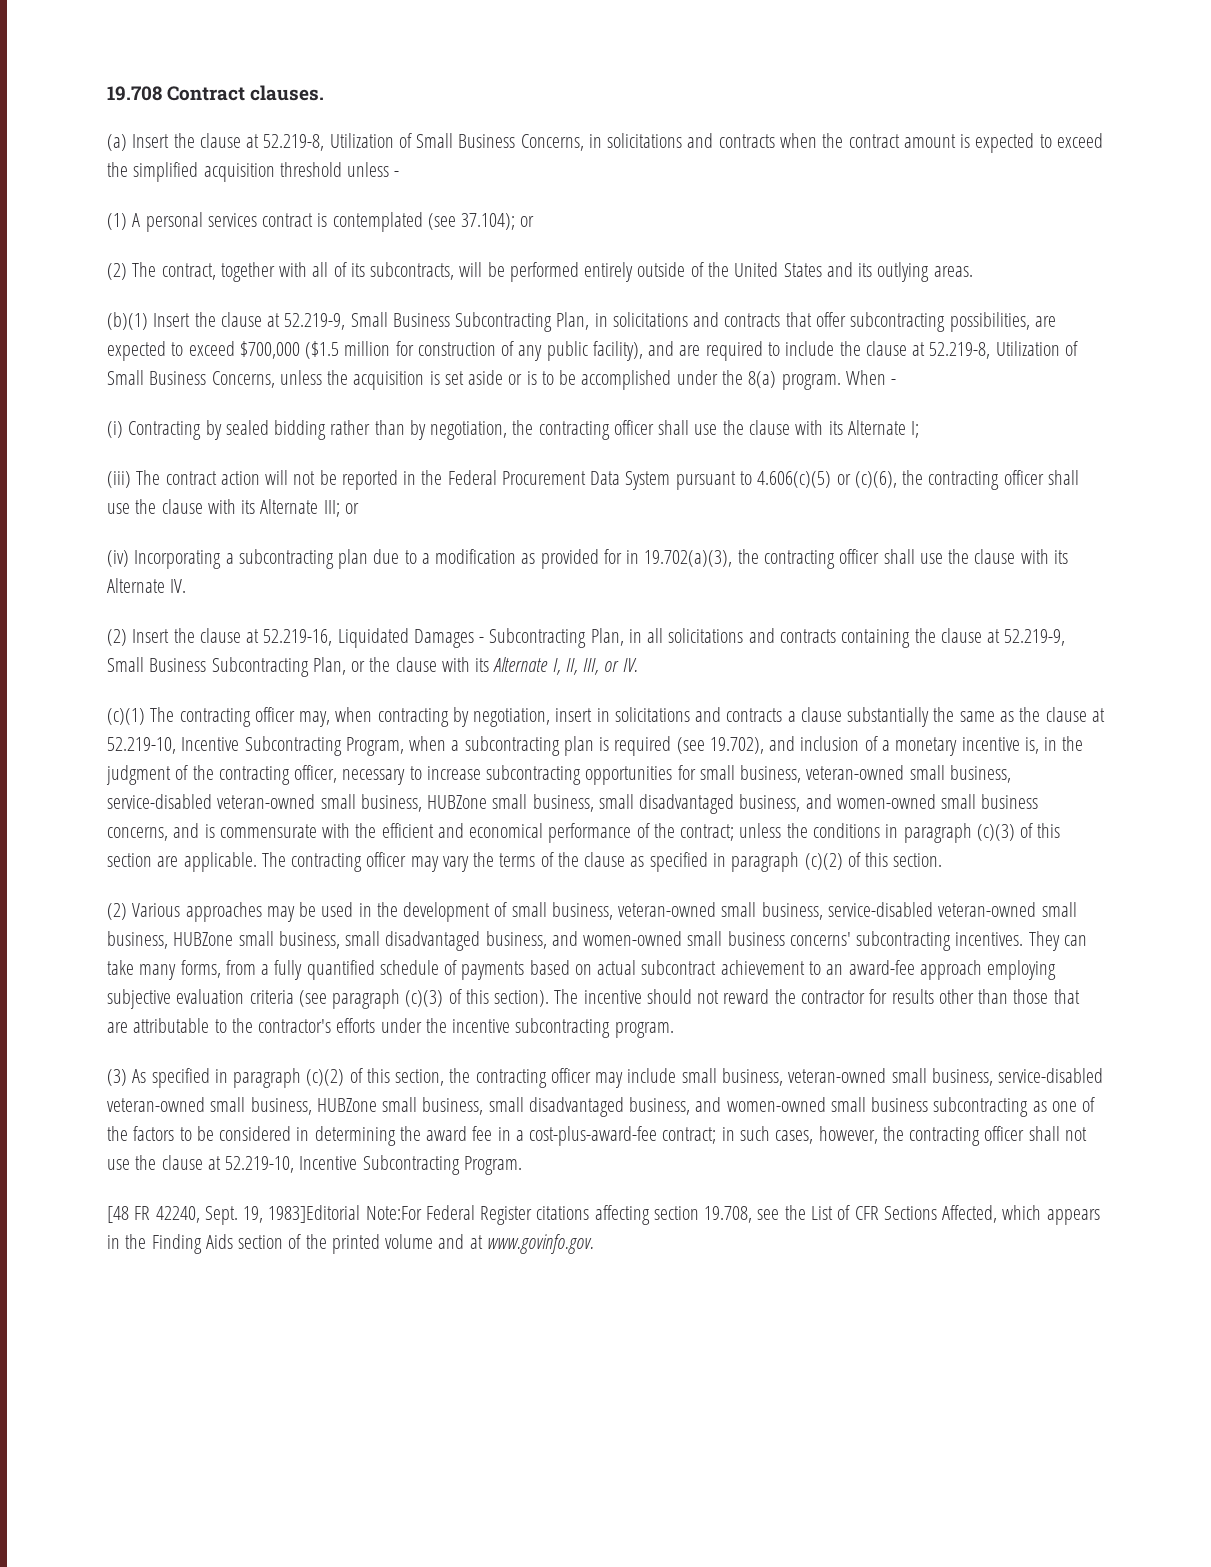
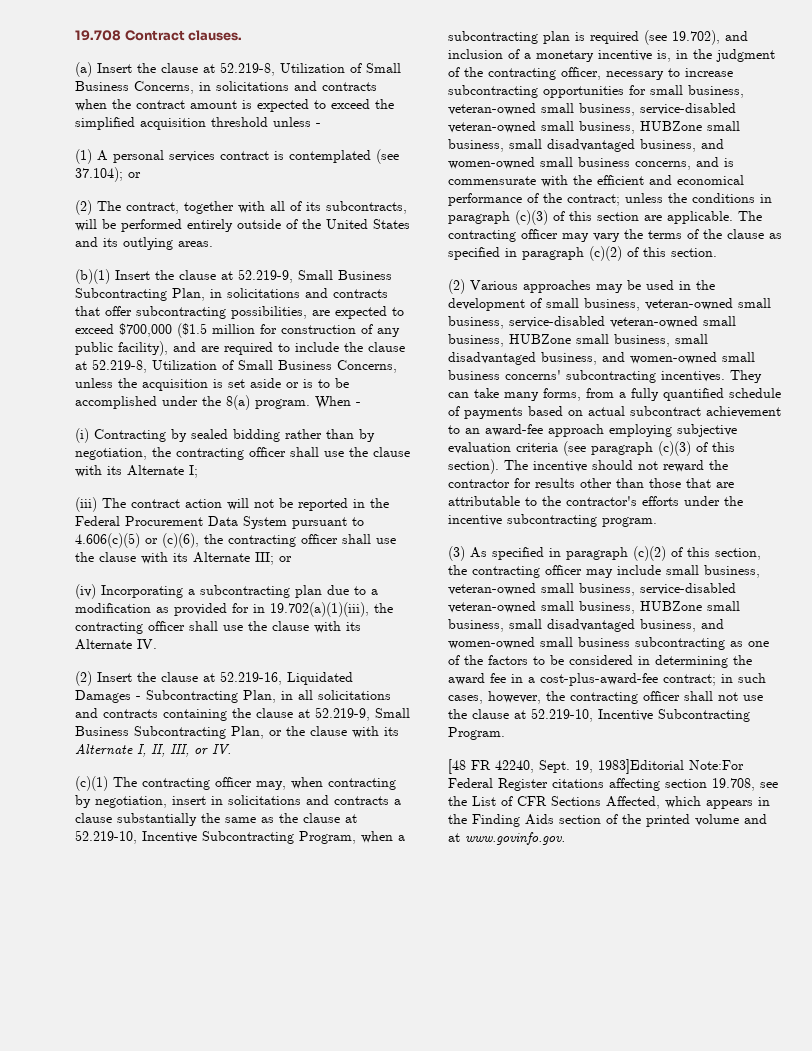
[644,550,733,567] 19.702(a)(3), -> [270,602,369,617] 19.702(a)(1)(iii),

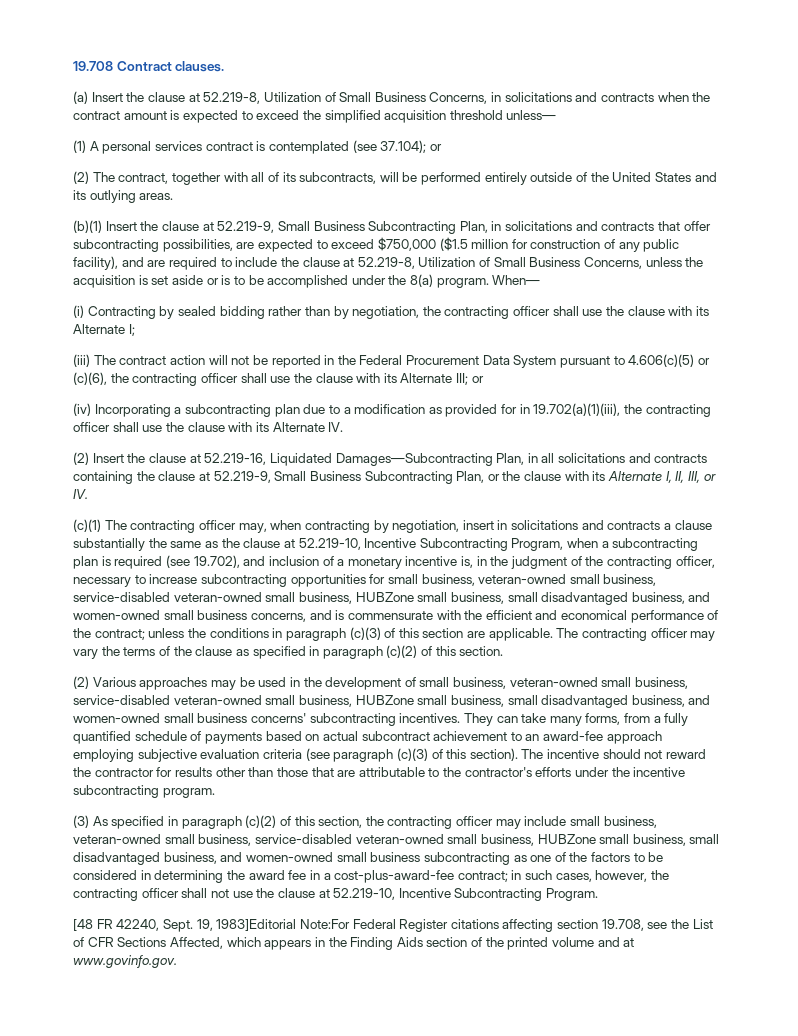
[273,117,321,127] unless - -> [506,110,557,120] unless—
[119,323,172,337] $700,000 -> [377,237,436,251] $750,000
[315,396,361,409] When - -> [492,275,541,285] When—
[75,690,238,703] Damages - Subcontracting -> [335,453,493,466] Damages—Subcontracting

